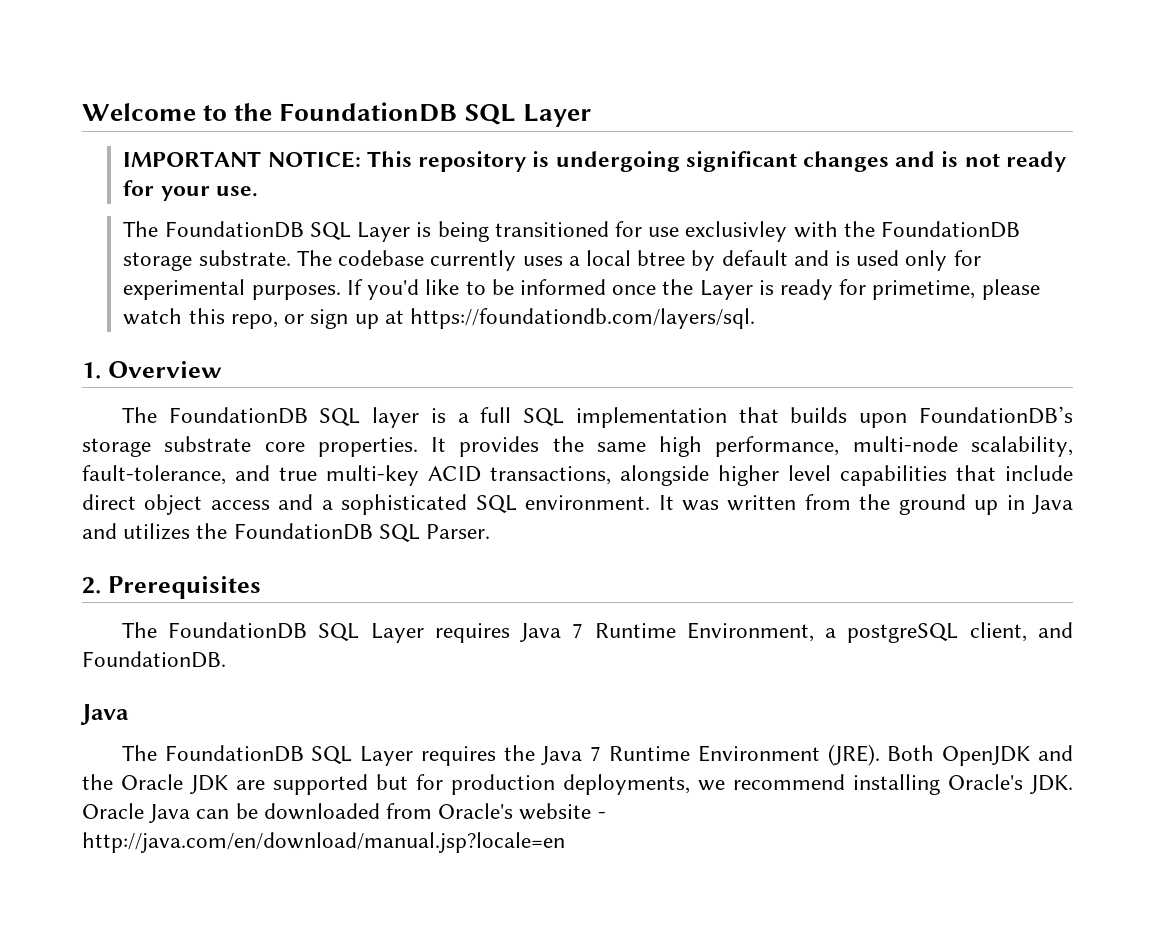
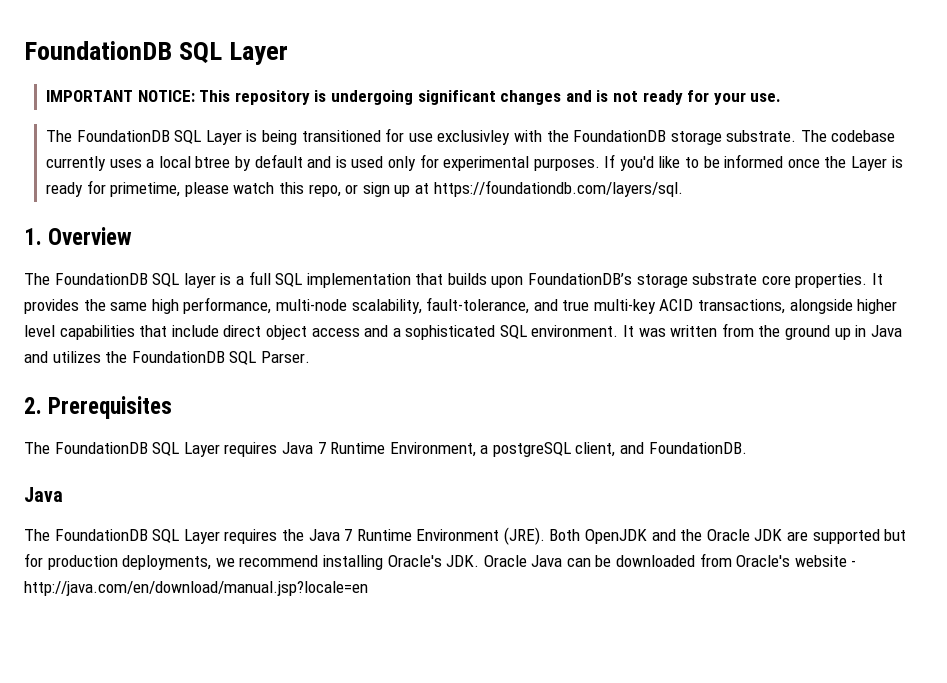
[82,103,273,121] Welcome to the -> (24, 50) none

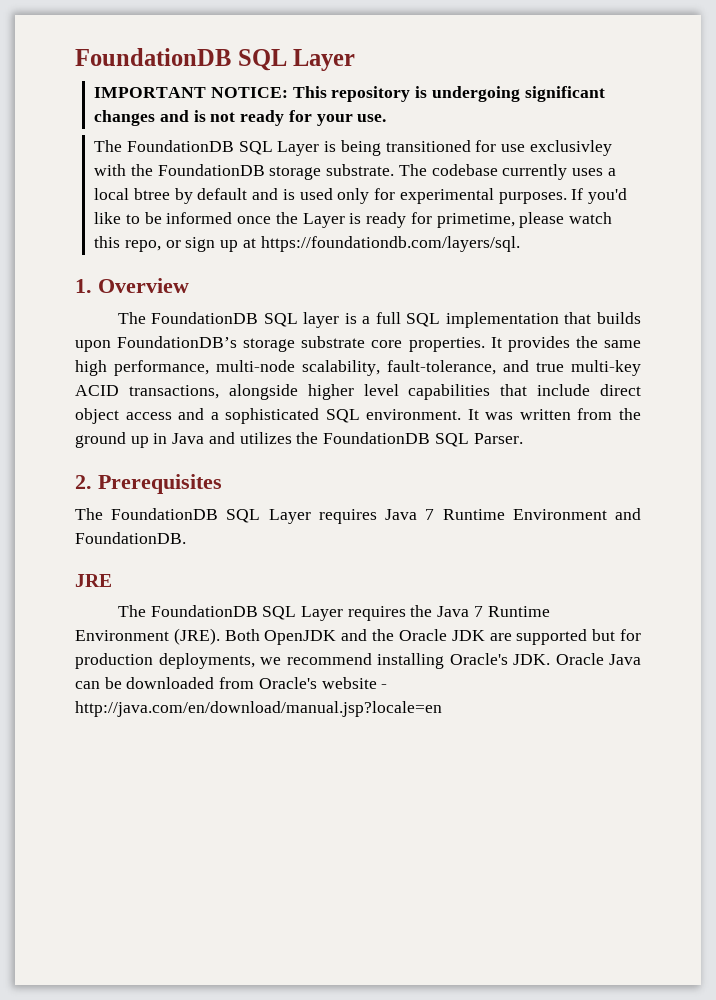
[389,442,616,457] Environment, a postgreSQL client, -> [512,509,607,520] Environment
[24,487,63,502] Java -> [75,574,112,587] JRE

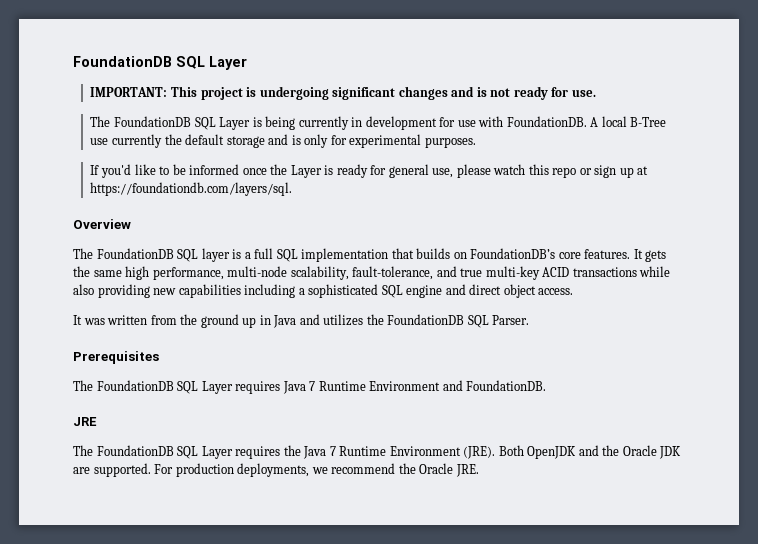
[94,86,411,102] IMPORTANT NOTICE: This repository -> [90,86,243,100] IMPORTANT: This project
[316,114,353,126] your -> (569, 92) none
[385,140,612,156] [94,164,616,180] [94,188,333,204] transitioned for use exclusivley with the FoundationDB storage substrate. The codebase currently uses a local btree by default and is used -> [298,116,667,130] [90,134,301,148] currently in development for use with FoundationDB. A local B-Tree use currently the default storage and is
(567, 198) none -> (476, 142) //
[436,213,515,228] primetime, -> [388,164,454,178] general use,
[125,240,162,252] repo, -> [552,167,577,178] repo
[75,279,92,293] 1. -> (293, 189) none
[75,336,570,352] upon FoundationDB’s storage substrate core properties. It provides -> [453,248,667,262] on FoundationDB’s core features. It gets
[128,384,641,400] [75,408,462,424] transactions, alongside higher level capabilities that include direct object access and a sophisticated SQL environment. -> [572,266,671,277] [73,284,574,298] transactions while also providing new capabilities including a sophisticated SQL engine and direct object access. //
[75,475,92,489] 2. -> (530, 320) none
[516,629,641,645] supported but for -> [93,463,174,477] supported. For
[377,653,641,669] [75,677,388,689] [75,701,442,717] installing Oracle's JDK. Oracle Java can be downloaded from Oracle's website - http://java.com/en/download/manual.jsp?locale=en -> [398,463,479,477] the Oracle JRE.

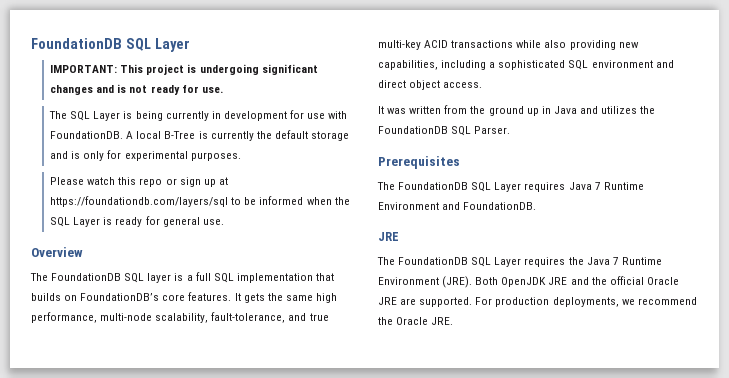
[113,116,191,127] FoundationDB -> (68, 115) none
[90,138,109,145] use -> [198,131,208,139] is
[90,164,491,178] If you'd like to be informed once the Layer is ready for general use, please -> [50,177,85,185] Please
[90,182,293,196] https://foundationdb.com/layers/sql. -> [50,196,350,207] [50,216,224,227] https://foundationdb.com/layers/sql to be informed when the SQL Layer is ready for general use.
[178,284,241,298] capabilities -> [378,60,438,70] capabilities,
[406,285,443,298] engine -> [591,60,653,68] environment
(577, 452) none -> [548,277,568,285] JRE
[622,445,682,459] Oracle JDK -> [609,276,679,285] [378,297,397,305] official Oracle JRE

